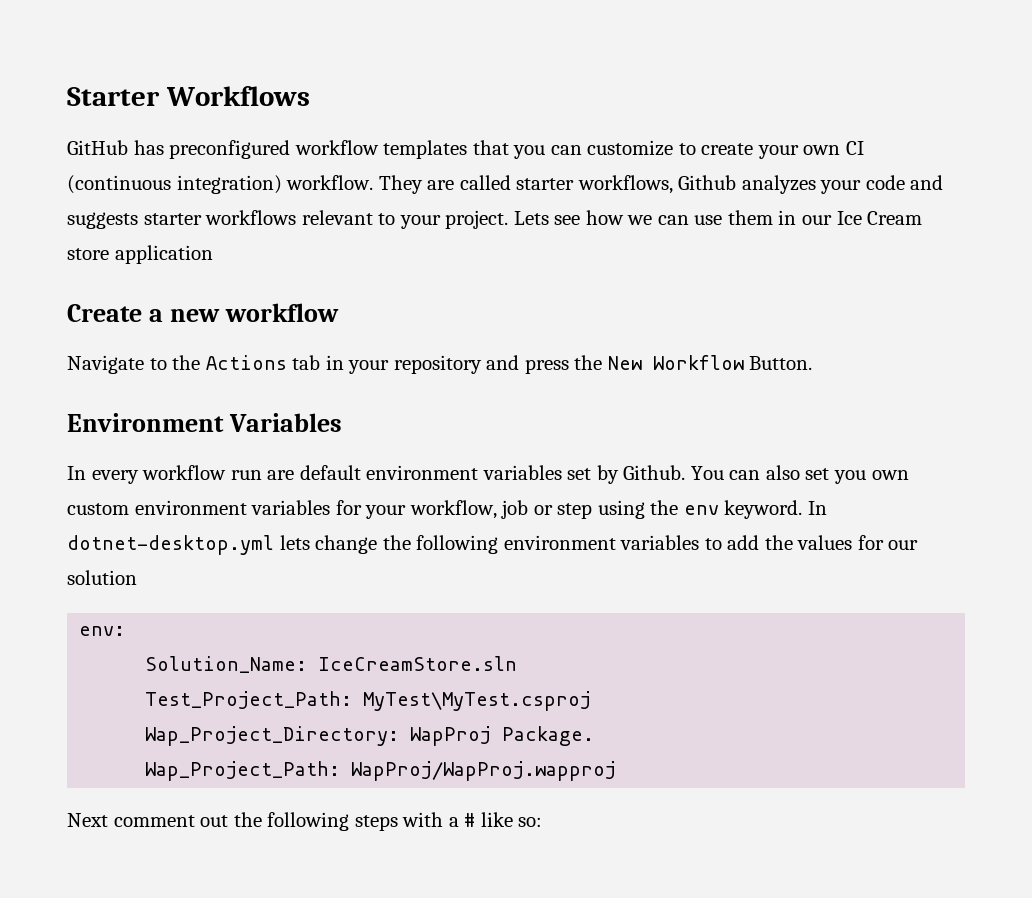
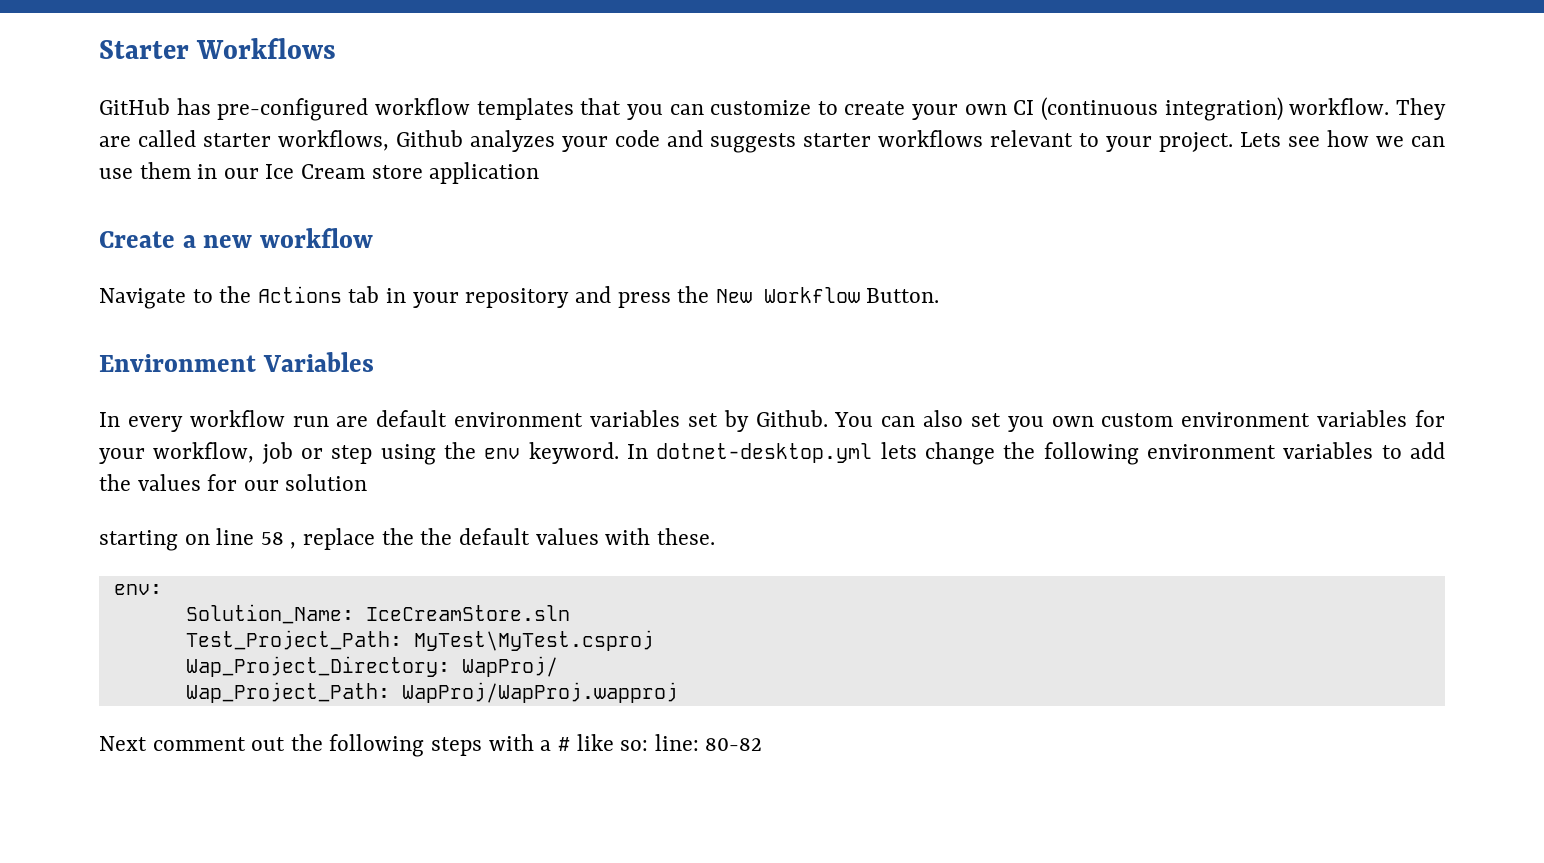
[169,140,291,159] preconfigured -> [217,98,369,121] pre-configured
(137, 577) none -> [99,528,715,551] // starting on line 58 , replace the the default values with these.
[410,726,595,746] WapProj Package. -> [461,656,558,677] WapProj/
(543, 822) none -> [654,734,763,751] line: 80-82

